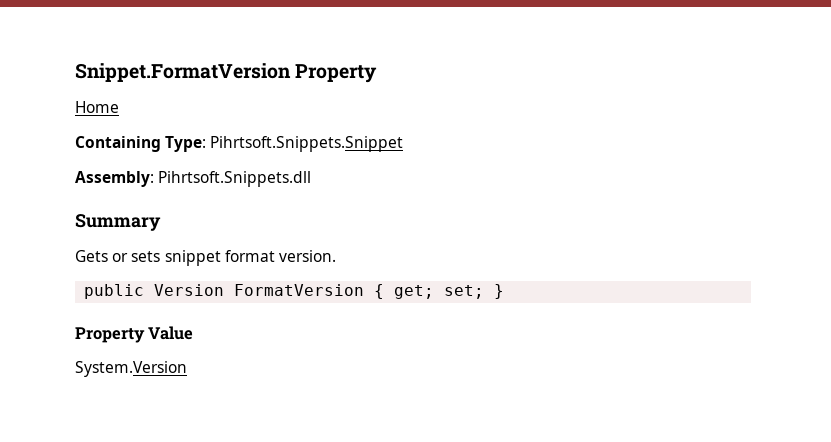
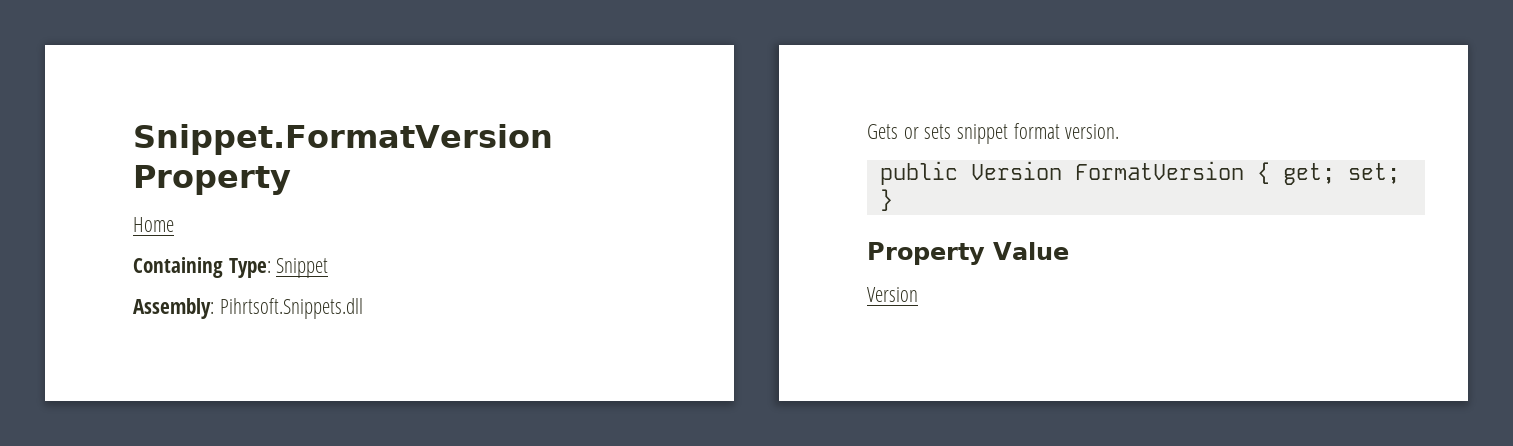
[210,136,404,152] Pihrtsoft.Snippets.Snippet -> [276,258,329,278] Snippet
[75,214,161,231] // Summary -> (363, 308) none
[75,361,187,377] System.Version -> [867,287,918,302] Version

